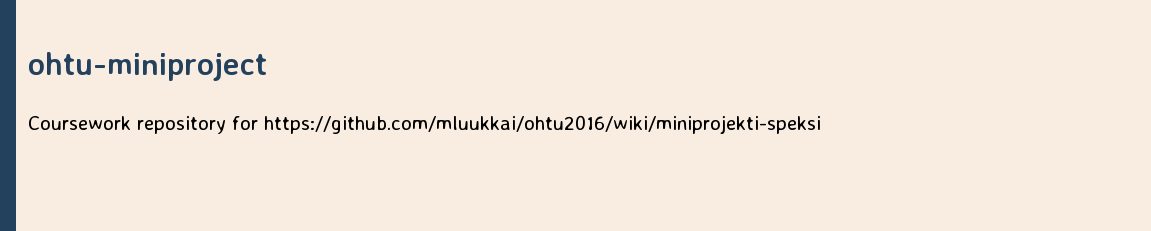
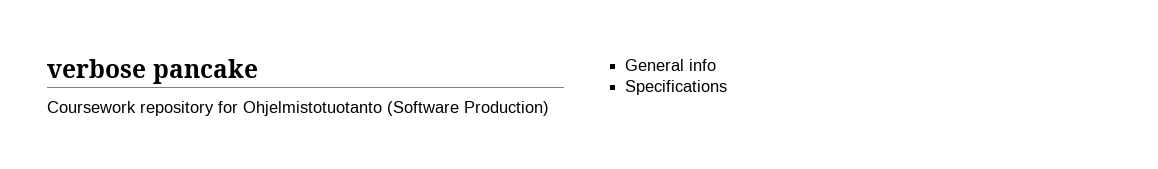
[28,52,267,81] ohtu-miniproject -> [47,59,258,84] verbose pancake
[264,115,821,134] https://github.com/mluukkai/ohtu2016/wiki/miniprojekti-speksi -> [243,101,549,116] [625,59,717,71] [625,80,728,95] Ohjelmistotuotanto (Software Production) // General info // Specifications

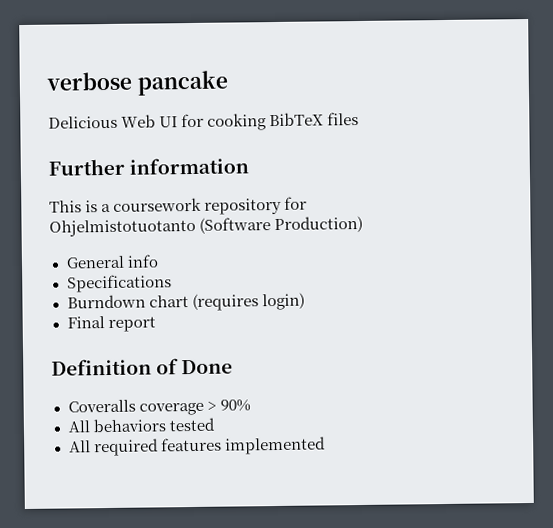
[47,101,136,113] Coursework -> [48,112,360,131] [48,157,250,176] [49,197,203,213] Delicious Web UI for cooking BibTeX files // Further information // This is a coursework
(728, 87) none -> [66,292,305,312] [66,316,156,333] [51,358,234,376] [67,399,251,416] [67,417,215,433] [68,436,326,457] // Burndown chart (requires login) // Final report // Definition of Done // Coveralls coverage > 90% // All behaviors tested // All required features implemented

